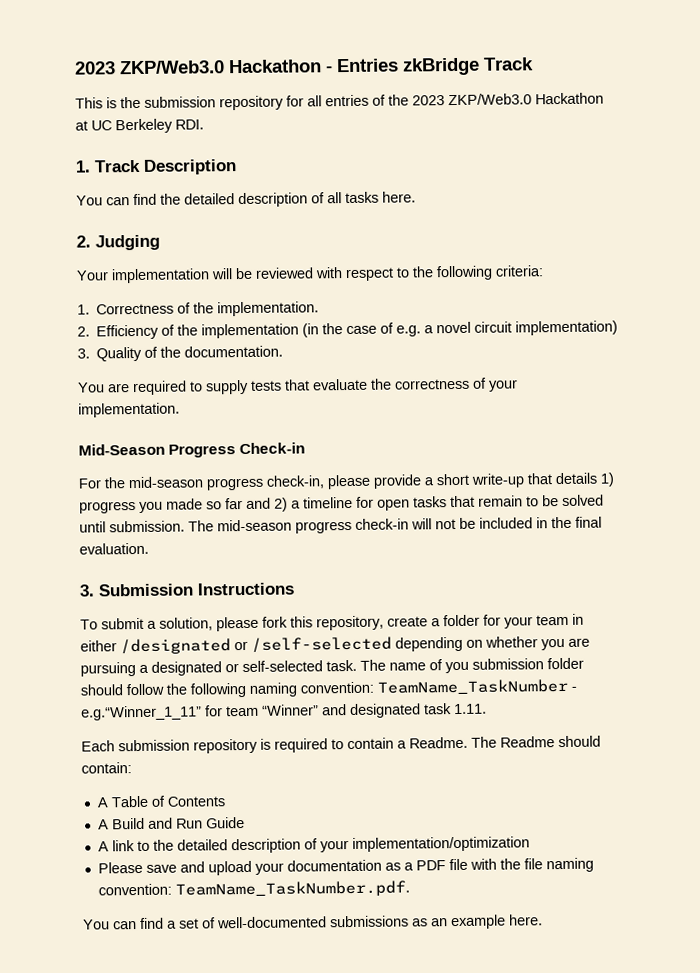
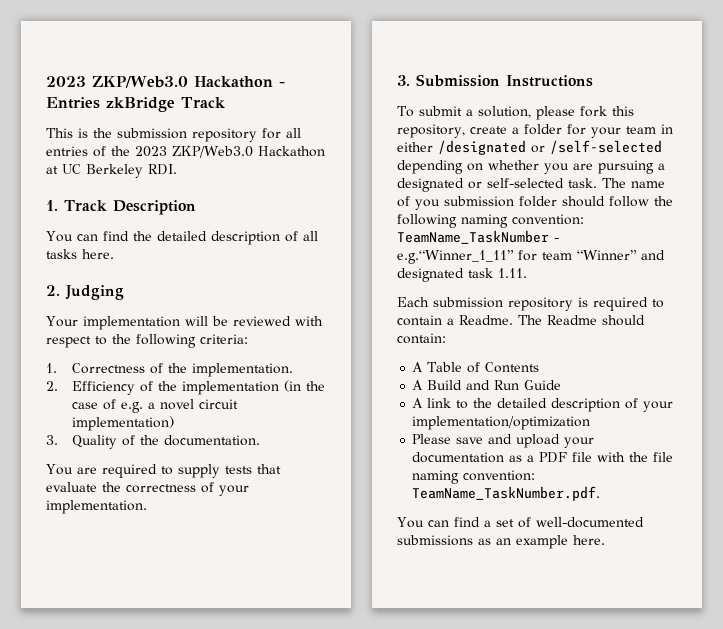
[78,442,306,458] [78,472,615,491] [79,494,604,514] [79,516,602,534] [79,542,149,555] // Mid-Season Progress Check-in // For the mid-season progress check-in, please provide a short write-up that details 1) progress you made so far and 2) a timeline for open tasks that remain to be solved until submission. The mid-season progress check-in will not be included in the final evaluation. -> (147, 507) none

